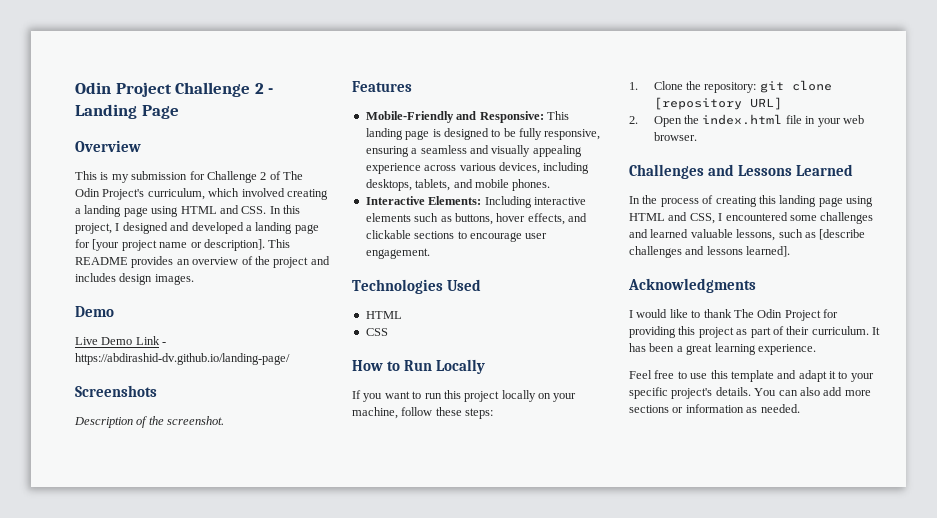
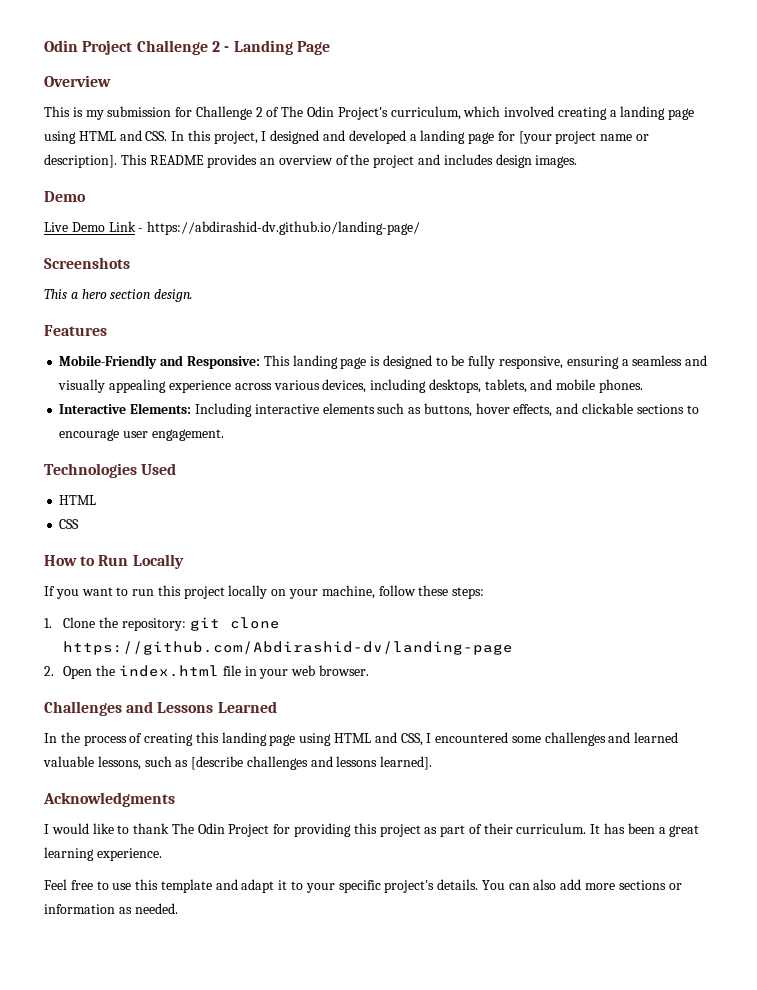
[74,416,225,428] Description of the screenshot. -> [44,289,194,302] This a hero section design.
[653,97,782,110] [repository URL] -> [63,641,514,655] https://github.com/Abdirashid-dv/landing-page

